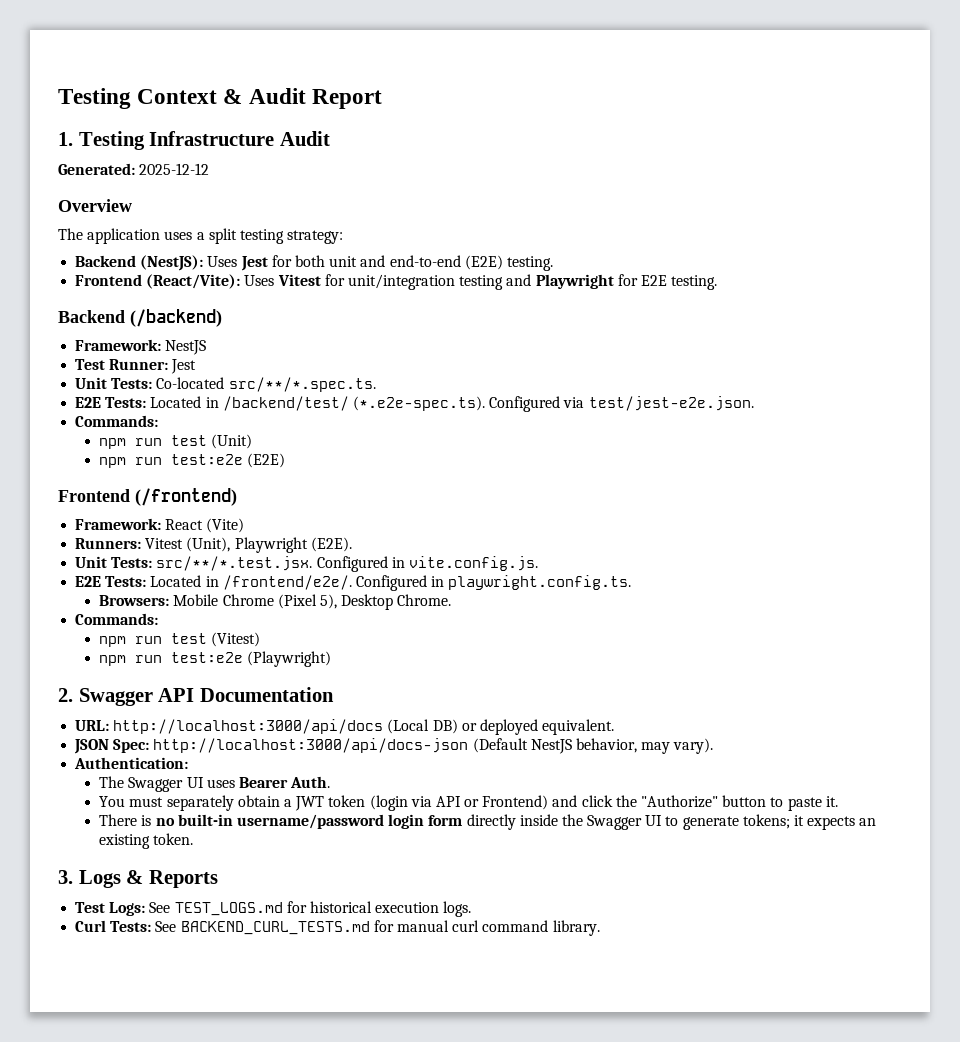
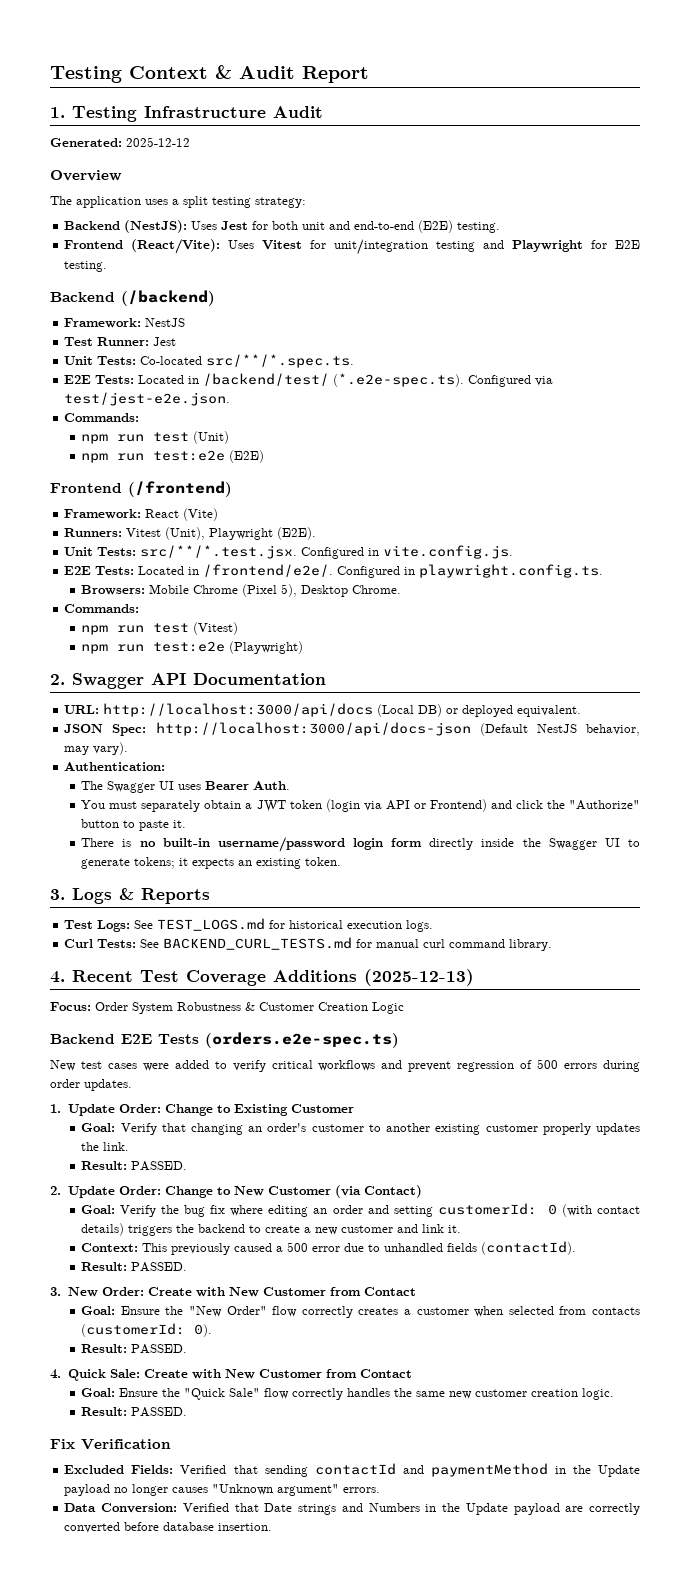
(600, 928) none -> [50,969,474,986] [50,1002,404,1014] [50,1032,399,1048] [50,1059,640,1072] [50,1079,132,1091] [50,1104,354,1116] [81,1123,640,1135] [81,1142,130,1151] [81,1161,188,1171] [50,1185,422,1198] [81,1203,640,1217] [81,1223,462,1236] [81,1241,577,1255] [81,1262,188,1272] [50,1287,416,1297] [81,1306,640,1318] [81,1323,213,1337] [81,1344,188,1354] [50,1369,412,1381] [81,1388,615,1400] [81,1407,188,1417] [50,1439,171,1450] [64,1463,640,1477] [64,1484,381,1496] [64,1503,641,1515] [64,1522,273,1533] // 4. Recent Test Coverage Additions (2025-12-13) // Focus: Order System Robustness & Customer Creation Logic // Backend E2E Tests (orders.e2e-spec.ts) // New test cases were added to verify critical workflows and prevent regression of 500 errors during order updates. // 1. Update Order: Change to Existing Customer // Goal: Verify that changing an order's customer to another existing customer properly updates the link. // Result: PASSED. // 2. Update Order: Change to New Customer (via Contact) // Goal: Verify the bug fix where editing an order and setting customerId: 0 (with contact details) triggers the backend to create a new customer and link it. // Context: This previously caused a 500 error due to unhandled fields (contactId). // Result: PASSED. // 3. New Order: Create with New Customer from Contact // Goal: Ensure the "New Order" flow correctly creates a customer when selected from contacts (customerId: 0). // Result: PASSED. // 4. Quick Sale: Create with New Customer from Contact // Goal: Ensure the "Quick Sale" flow correctly handles the same new customer creation logic. // Result: PASSED. // Fix Verification // Excluded Fields: Verified that sending contactId and paymentMethod in the Update payload no longer causes "Unknown argument" errors. // Data Conversion: Verified that Date strings and Numbers in the Update payload are correctly converted before database insertion.

